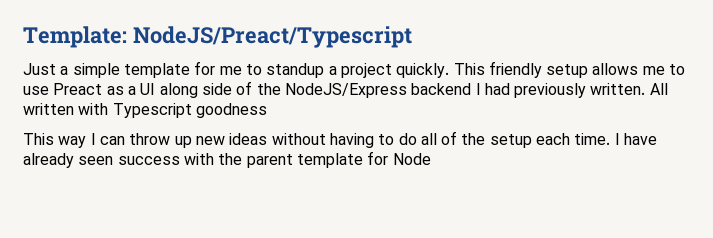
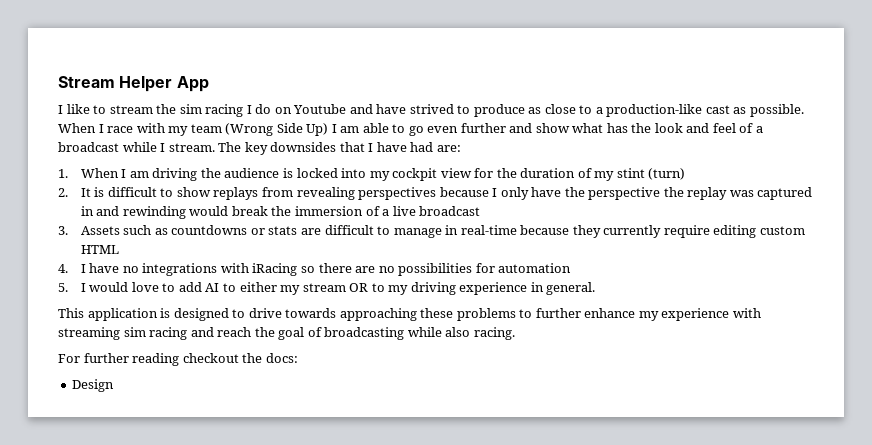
[23,26,412,48] [23,61,686,78] [23,81,668,98] [23,103,267,118] [23,131,658,148] [23,151,431,168] Template: NodeJS/Preact/Typescript // Just a simple template for me to standup a project quickly. This friendly setup allows me to use Preact as a UI along side of the NodeJS/Express backend I had previously written. All written with Typescript goodness // This way I can throw up new ideas without having to do all of the setup each time. I have already seen success with the parent template for Node -> [58,76,209,92] [58,104,804,117] [58,123,763,136] [58,142,461,155] [58,168,686,181] [58,187,813,200] [80,206,481,219] [58,225,805,238] [80,245,119,254] [58,263,572,276] [58,282,596,295] [58,308,761,321] [58,327,515,340] [58,353,298,366] [72,379,115,392] Stream Helper App // I like to stream the sim racing I do on Youtube and have strived to produce as close to a production-like cast as possible. When I race with my team (Wrong Side Up) I am able to go even further and show what has the look and feel of a broadcast while I stream. The key downsides that I have had are: // 1. When I am driving the audience is locked into my cockpit view for the duration of my stint (turn) // 2. It is difficult to show replays from revealing perspectives because I only have the perspective the replay was captured in and rewinding would break the immersion of a live broadcast // 3. Assets such as countdowns or stats are difficult to manage in real-time because they currently require editing custom HTML // 4. I have no integrations with iRacing so there are no possibilities for automation // 5. I would love to add AI to either my stream OR to my driving experience in general. // This application is designed to drive towards approaching these problems to further enhance my experience with streaming sim racing and reach the goal of broadcasting while also racing. // For further reading checkout the docs: // Design

